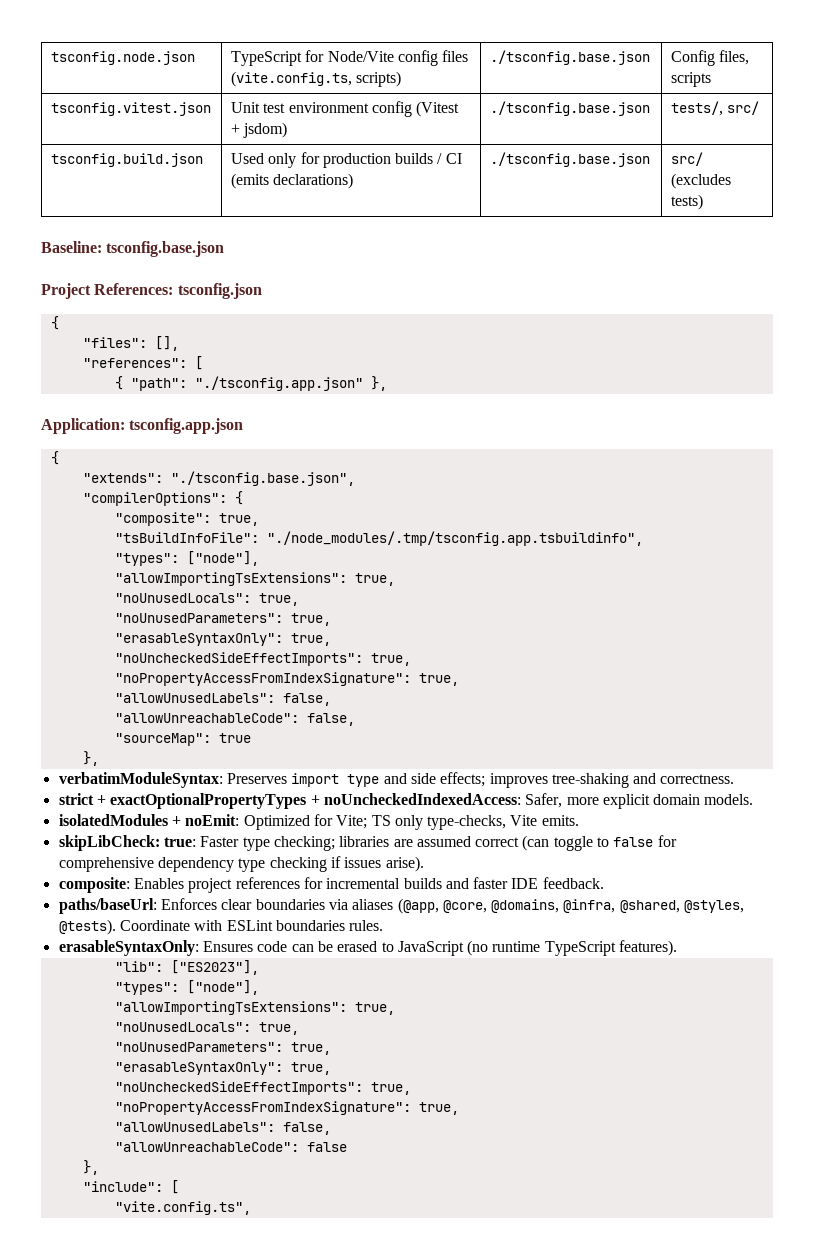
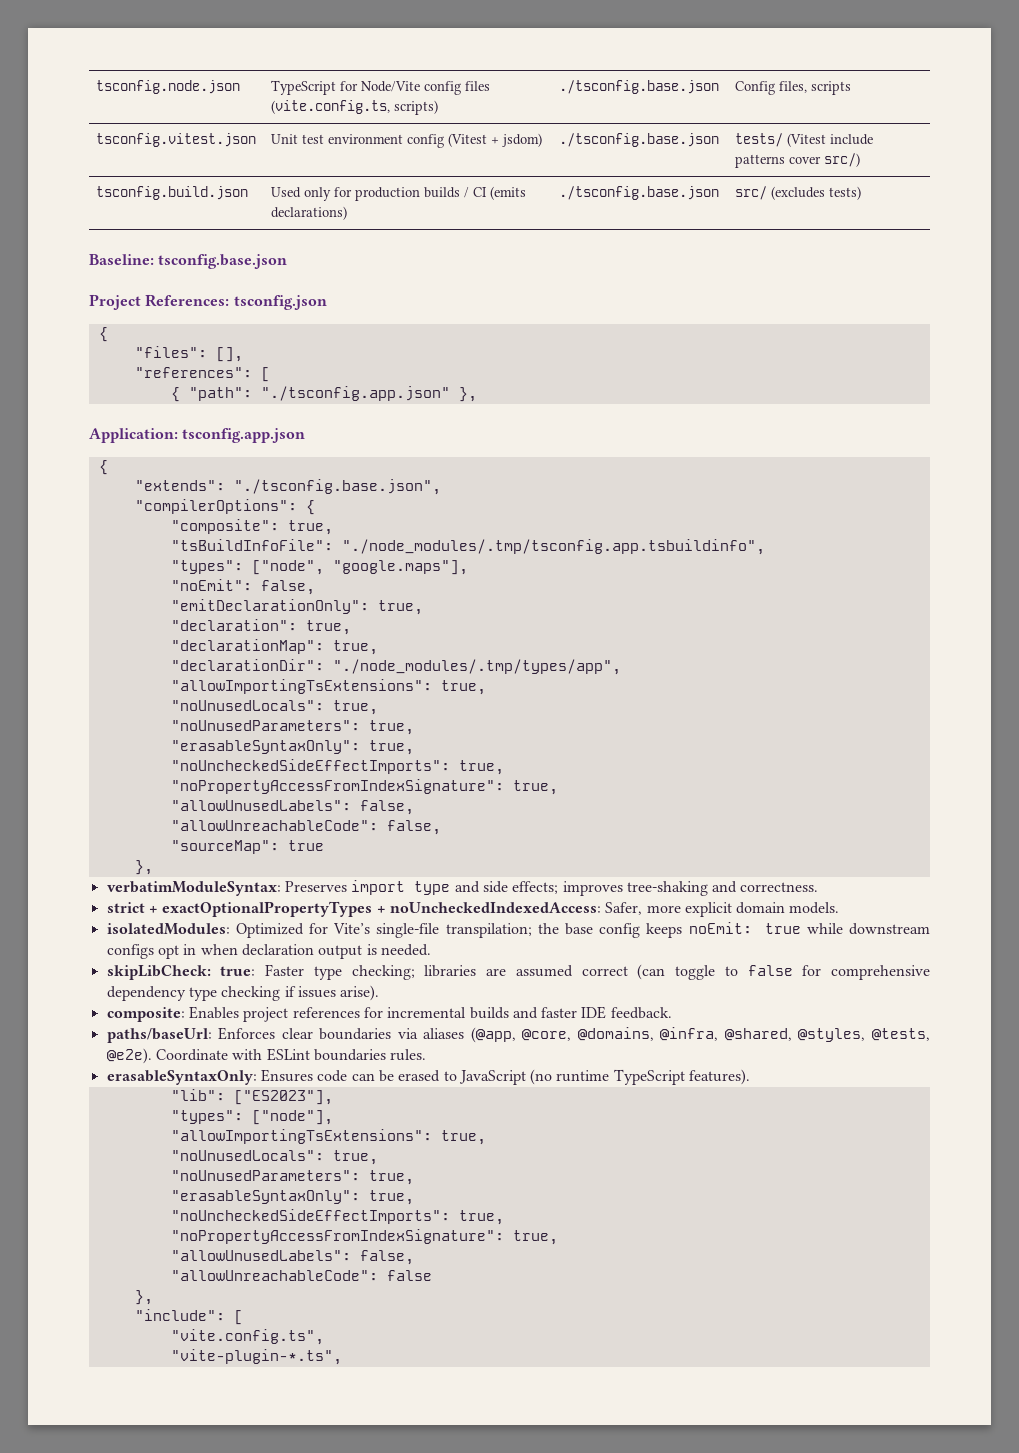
[670,101,760,116] tests/, src/ -> [735,133,874,147] [735,153,861,168] tests/ (Vitest include patterns cover src/)
[186,551,259,566] ["node"], -> [251,560,468,575] [170,579,315,595] [170,599,423,615] [170,619,351,635] [170,639,378,655] [170,659,621,675] ["node", "google.maps"], // "noEmit": false, // "emitDeclarationOnly": true, // "declaration": true, // "declarationMap": true, // "declarationDir": "./node_modules/.tmp/types/app",
[58,814,579,830] isolatedModules + noEmit: Optimized for Vite; TS only type-checks, Vite emits. -> [106,922,931,938] [106,944,431,959] isolatedModules: Optimized for Vite’s single-file transpilation; the base config keeps noEmit: true while downstream configs opt in when declaration output is needed.
[58,919,116,935] @tests). -> [872,1028,930,1041] [106,1048,152,1064] @tests, @e2e).
(251, 1208) none -> [170,1349,342,1365] // "vite-plugin-*.ts",

